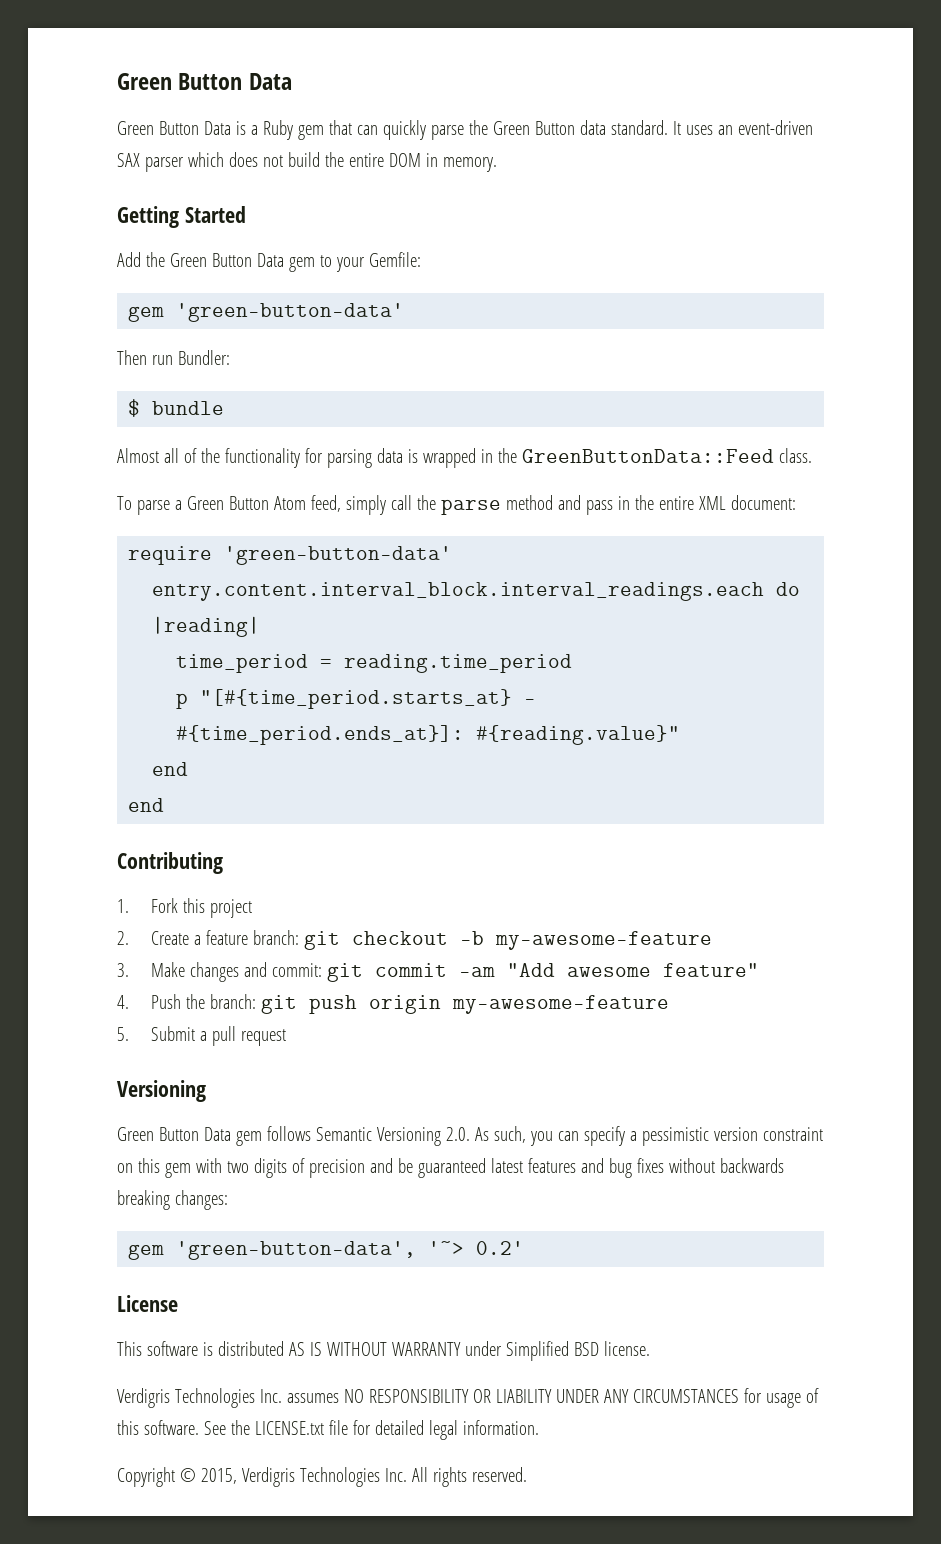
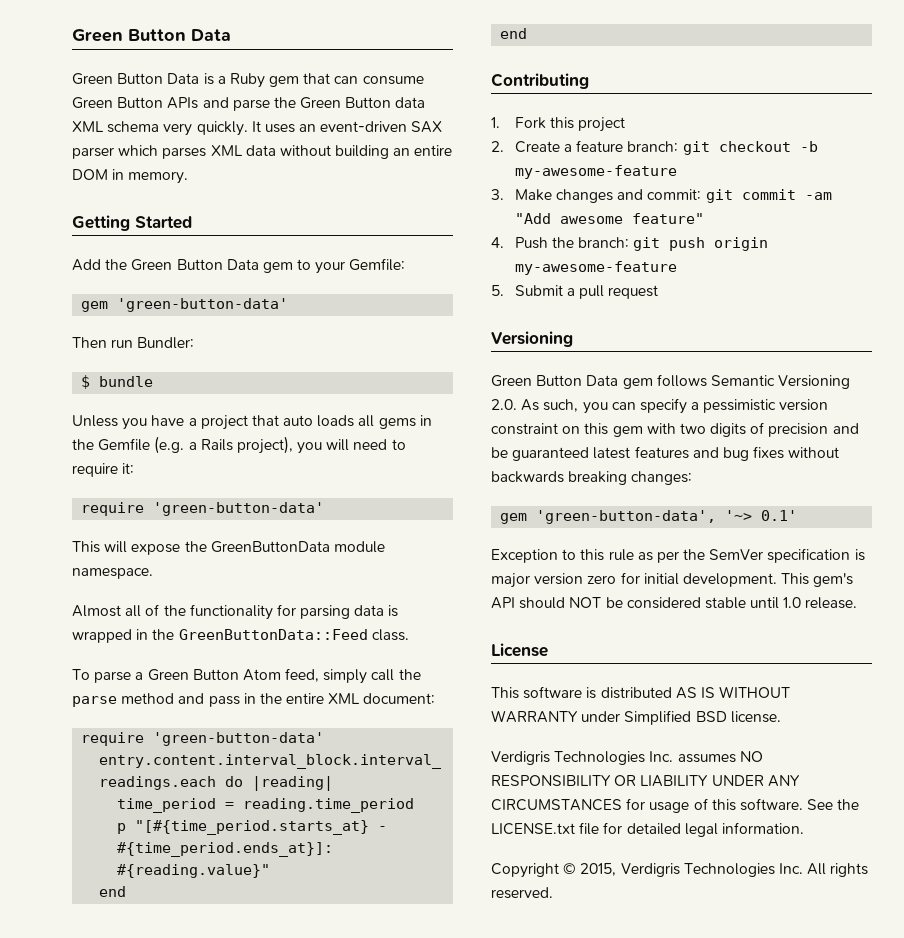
[382,120,426,140] quickly -> [362,76,424,85] [72,97,229,109] consume Green Button APIs and
[610,120,668,135] standard. -> [72,121,248,136] XML schema very quickly.
[228,152,344,167] does not build the -> [162,145,411,159] parses XML data without building an
(225, 408) none -> [72,415,432,430] [72,436,406,454] [72,463,135,477] [81,502,325,516] [72,541,385,555] [72,568,153,579] // Unless you have a project that auto loads all gems in the Gemfile (e.g. a Rails project), you will need to require it: // require 'green-button-data' // This will expose the GreenButtonData module namespace.
[476,1241,525,1255] 0.2' -> [761,510,798,521] [491,548,865,563] [491,572,854,588] [491,597,858,609] 0.1' // Exception to this rule as per the SemVer specification is major version zero for initial development. This gem's API should NOT be considered stable until 1.0 release.

